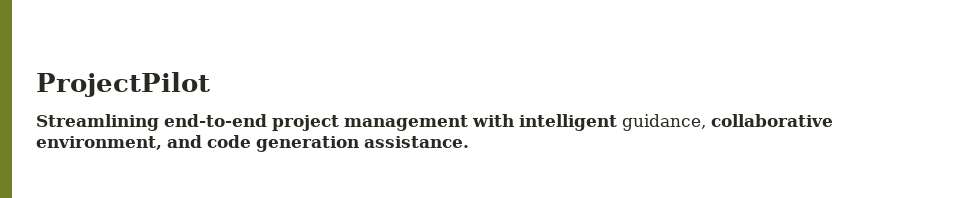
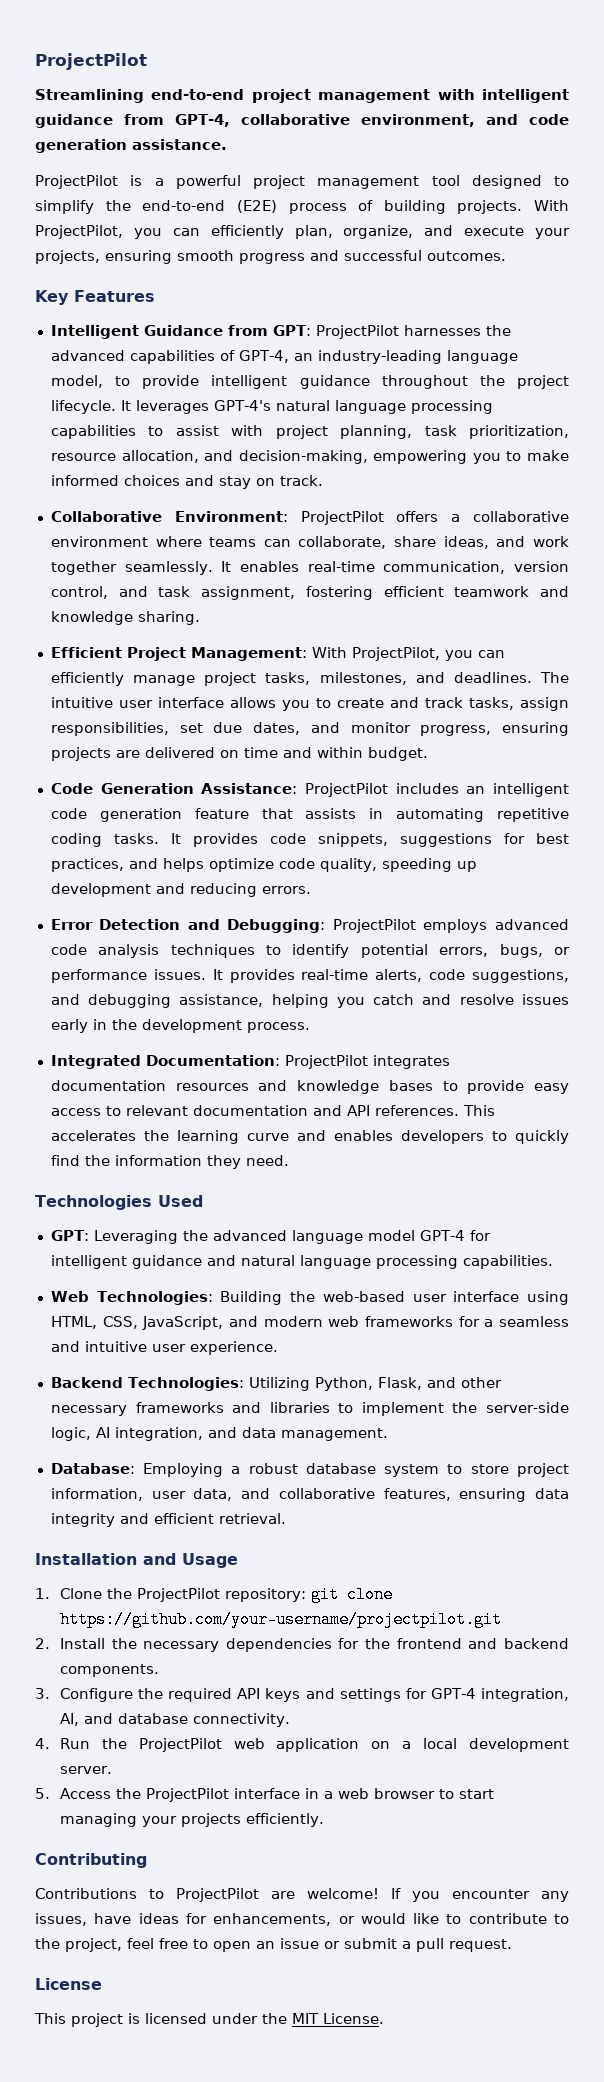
[622,114,706,131] guidance, -> [35,114,231,128] guidance from GPT-4,
(469, 142) none -> [35,175,569,189] [35,200,569,214] [35,225,570,239] [35,250,506,264] [35,290,155,305] [50,325,511,339] [50,350,518,364] [50,375,569,389] [50,400,493,414] [50,425,569,439] [50,450,569,464] [50,475,323,489] [50,511,569,525] [50,536,570,549] [50,561,569,575] [50,586,569,600] [50,611,200,625] [50,647,505,661] [50,672,569,686] [50,697,569,711] [50,722,569,736] [50,747,428,761] [50,783,569,797] [50,808,569,822] [50,833,569,847] [50,858,477,872] [50,883,311,897] [50,919,569,933] [50,944,570,958] [50,969,569,983] [50,994,570,1008] [50,1019,310,1033] [50,1055,450,1069] [50,1080,569,1094] [50,1105,495,1116] [50,1130,570,1144] [50,1155,289,1169] [35,1195,203,1210] [50,1230,491,1244] [50,1255,553,1269] [50,1291,569,1305] [50,1316,569,1330] [50,1341,278,1355] [50,1377,502,1391] [50,1402,570,1416] [50,1427,388,1441] [50,1463,570,1477] [50,1488,569,1502] [50,1513,286,1527] [35,1553,238,1568] [35,1586,393,1603] [59,1611,502,1628] [35,1638,569,1652] [59,1664,159,1677] [35,1688,569,1702] [59,1713,290,1727] [35,1738,569,1752] [59,1766,112,1774] [35,1788,494,1802] [59,1813,324,1827] [35,1853,147,1868] [35,1888,569,1902] [35,1913,570,1926] [35,1938,512,1952] [35,1978,102,1990] [34,2013,384,2027] // ProjectPilot is a powerful project management tool designed to simplify the end-to-end (E2E) process of building projects. With ProjectPilot, you can efficiently plan, organize, and execute your projects, ensuring smooth progress and successful outcomes. // Key Features // Intelligent Guidance from GPT: ProjectPilot harnesses the advanced capabilities of GPT-4, an industry-leading language model, to provide intelligent guidance throughout the project lifecycle. It leverages GPT-4's natural language processing capabilities to assist with project planning, task prioritization, resource allocation, and decision-making, empowering you to make informed choices and stay on track. // Collaborative Environment: ProjectPilot offers a collaborative environment where teams can collaborate, share ideas, and work together seamlessly. It enables real-time communication, version control, and task assignment, fostering efficient teamwork and knowledge sharing. // Efficient Project Management: With ProjectPilot, you can efficiently manage project tasks, milestones, and deadlines. The intuitive user interface allows you to create and track tasks, assign responsibilities, set due dates, and monitor progress, ensuring projects are delivered on time and within budget. // Code Generation Assistance: ProjectPilot includes an intelligent code generation feature that assists in automating repetitive coding tasks. It provides code snippets, suggestions for best practices, and helps optimize code quality, speeding up development and reducing errors. // Error Detection and Debugging: ProjectPilot employs advanced code analysis techniques to identify potential errors, bugs, or performance issues. It provides real-time alerts, code suggestions, and debugging assistance, helping you catch and resolve issues early in the development process. // Integrated Documentation: ProjectPilot integrates documentation resources and knowledge bases to provide easy access to relevant documentation and API references. This accelerates the learning curve and enables developers to quickly find the information they need. // Technologies Used // GPT: Leveraging the advanced language model GPT-4 for intelligent guidance and natural language processing capabilities. // Web Technologies: Building the web-based user interface using HTML, CSS, JavaScript, and modern web frameworks for a seamless and intuitive user experience. // Backend Technologies: Utilizing Python, Flask, and other necessary frameworks and libraries to implement the server-side logic, AI integration, and data management. // Database: Employing a robust database system to store project information, user data, and collaborative features, ensuring data integrity and efficient retrieval. // Installation and Usage // 1. Clone the ProjectPilot repository: git clone https://github.com/your-username/projectpilot.git // 2. Install the necessary dependencies for the frontend and backend components. // 3. Configure the required API keys and settings for GPT-4 integration, AI, and database connectivity. // 4. Run the ProjectPilot web application on a local development server. // 5. Access the ProjectPilot interface in a web browser to start managing your projects efficiently. // Contributing // Contributions to ProjectPilot are welcome! If you encounter any issues, have ideas for enhancements, or would like to contribute to the project, feel free to open an issue or submit a pull request. // License // This project is licensed under the MIT License.

